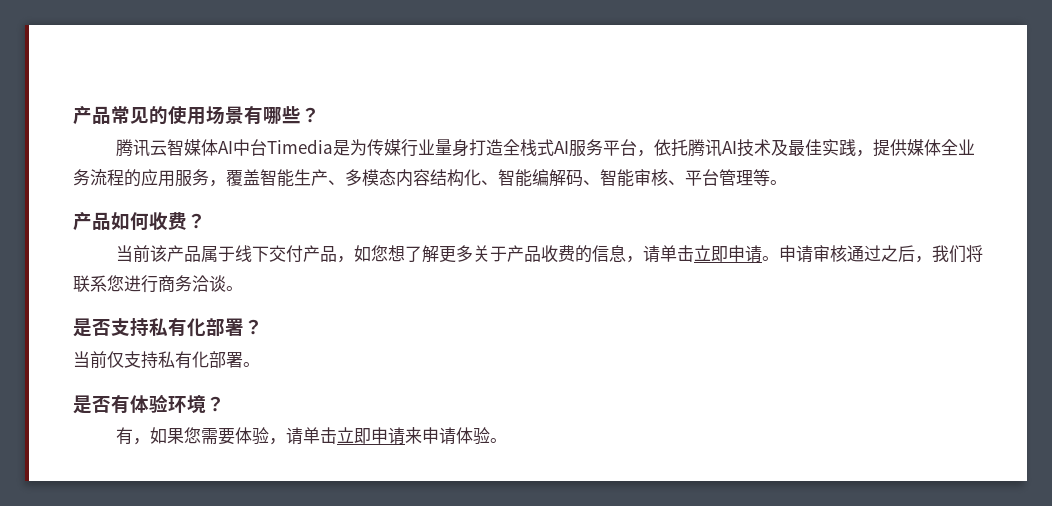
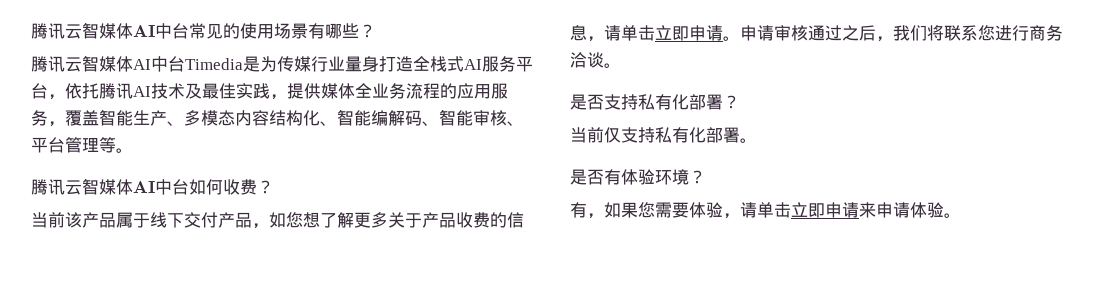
[73,106,111,125] 产品 -> [31,22,189,39] 腾讯云智媒体AI中台
[73,212,111,231] 产品 -> [31,178,189,195] 腾讯云智媒体AI中台

